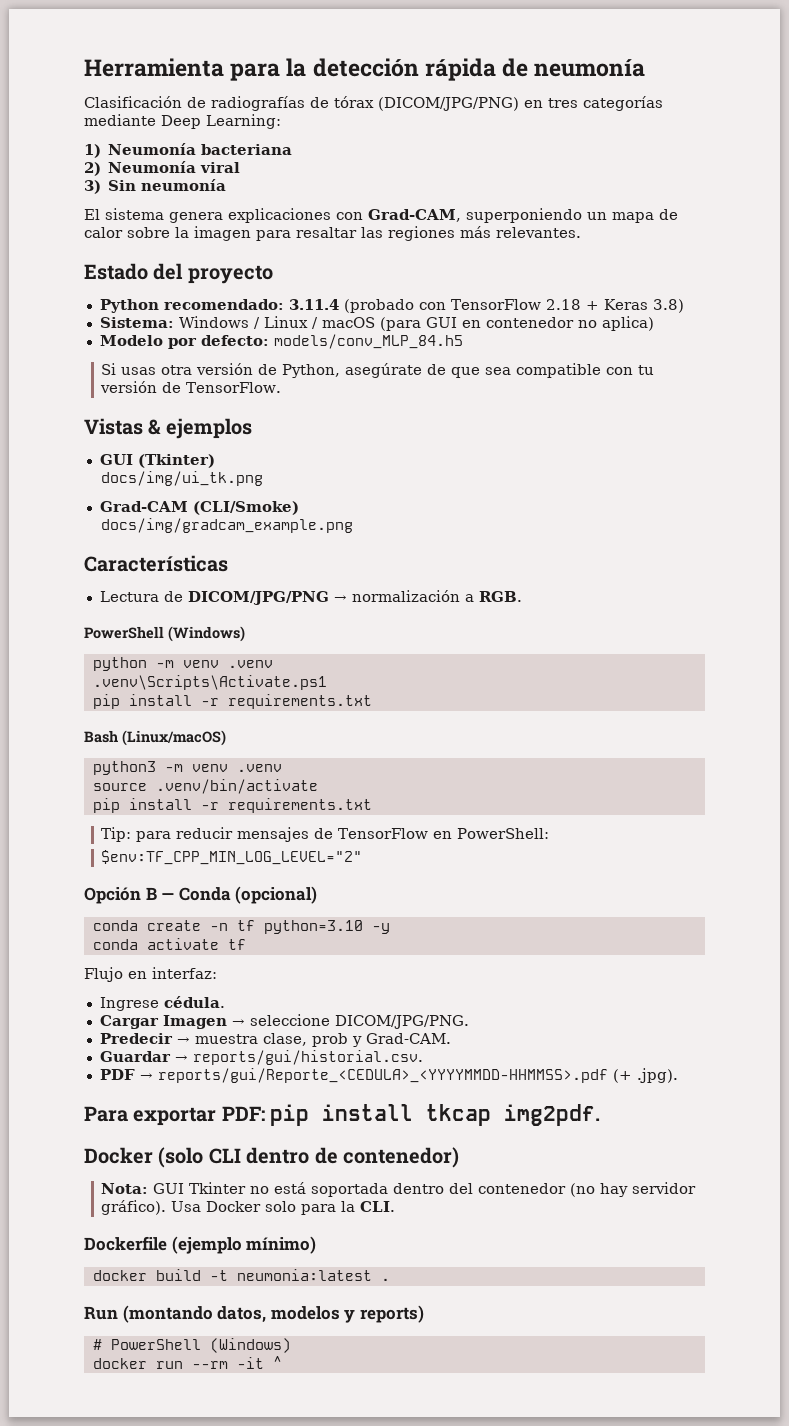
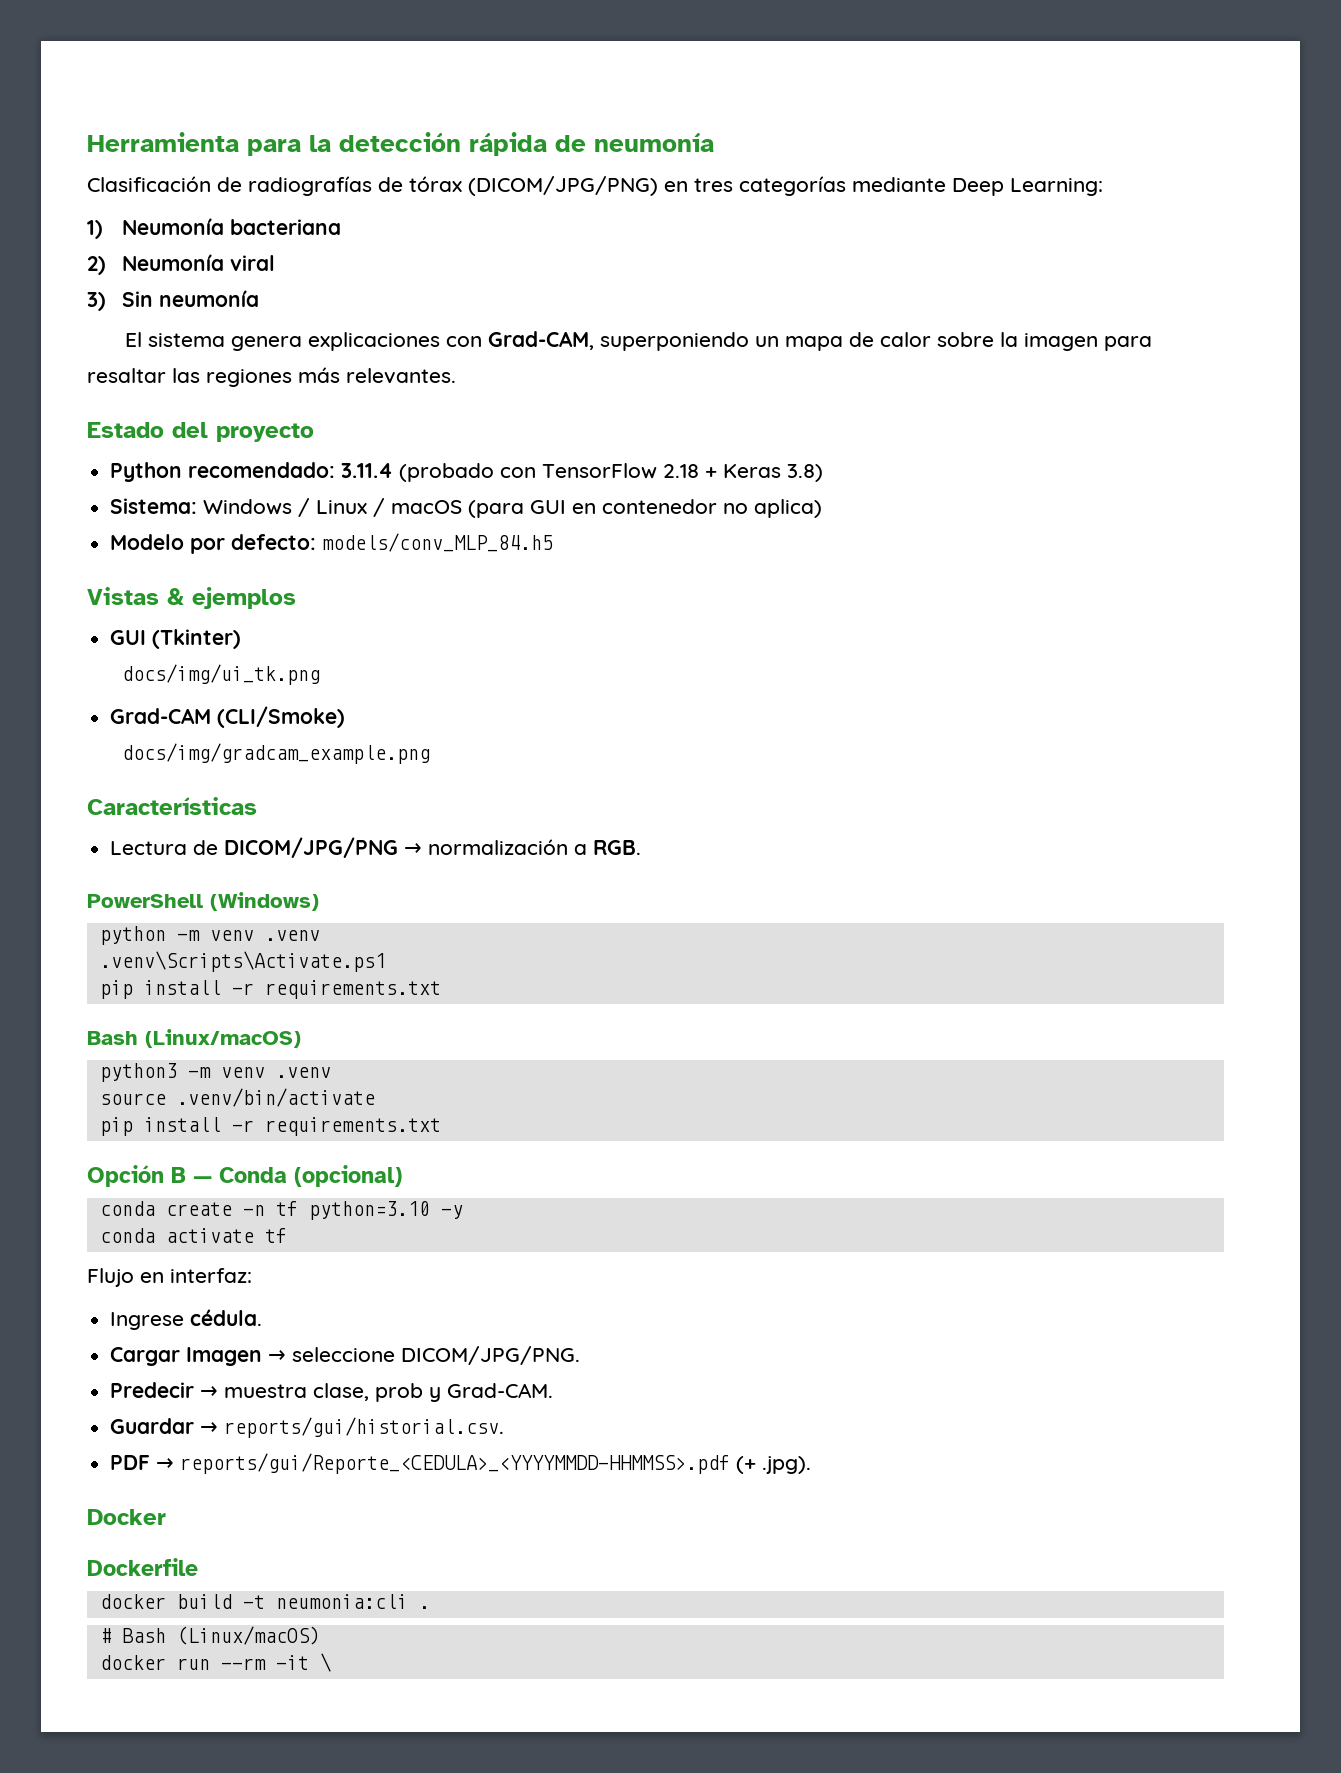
[101,363,655,378] [100,381,282,393] // Si usas otra versión de Python, asegúrate de que sea compatible con tu versión de TensorFlow. -> (554, 542) none
[101,827,550,842] [101,850,363,865] // Tip: para reducir mensajes de TensorFlow en PowerShell: // $env:TF_CPP_MIN_LOG_LEVEL="2" -> (441, 1126) none
[84,1104,601,1126] [84,1147,459,1168] [101,1182,697,1197] [101,1200,396,1215] Para exportar PDF: pip install tkcap img2pdf. // Docker (solo CLI dentro de contenedor) // Nota: GUI Tkinter no está soportada dentro del contenedor (no hay servidor gráfico). Usa Docker solo para la CLI. -> [87,1509,166,1525] Docker
[171,1236,317,1254] (ejemplo mínimo) -> (198, 1567) none
[236,1269,372,1281] neumonia:latest -> [275,1594,408,1609] neumonia:cli
[84,1305,424,1323] // Run (montando datos, modelos y reports) -> (430, 1607) none
[110,1338,291,1353] PowerShell (Windows) -> [121,1626,320,1645] Bash (Linux/macOS)
[272,1356,282,1369] ^ -> [319,1653,331,1672] \

